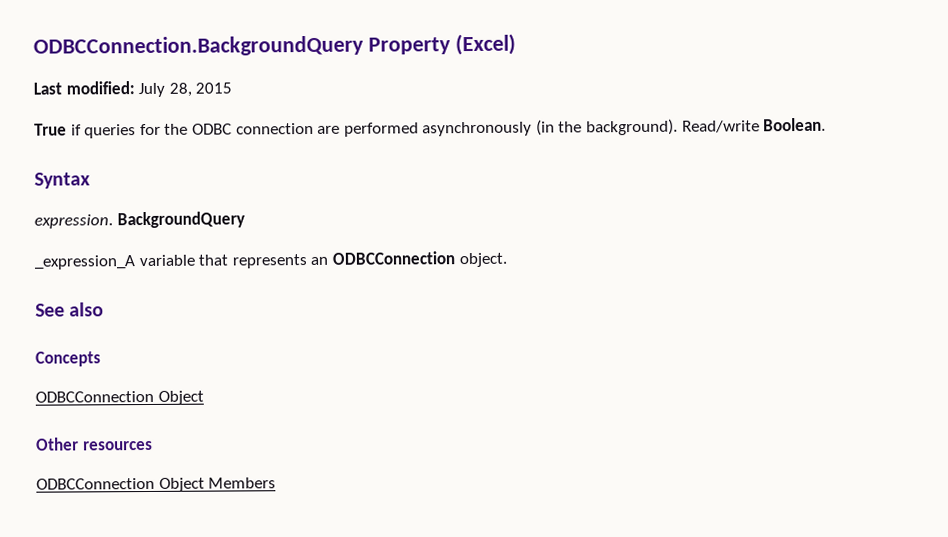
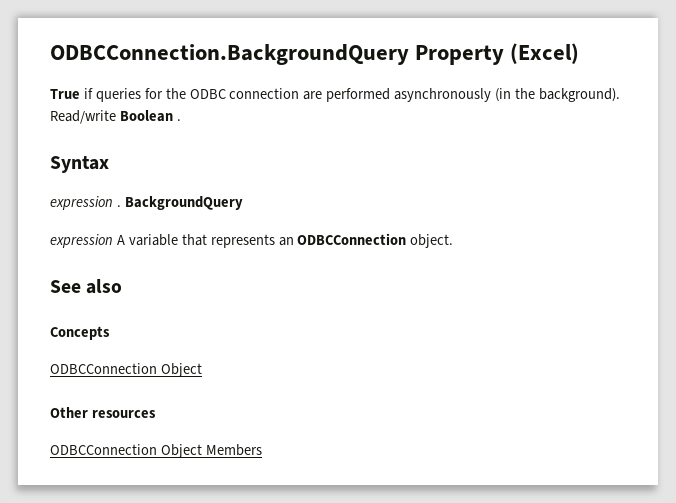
[33,81,233,98] // Last modified: July 28, 2015 -> (580, 53) none
[763,117,827,132] Boolean. -> [119,110,181,122] Boolean .
[34,214,113,229] expression. -> [50,196,121,210] expression .
[34,255,135,270] _expression_A -> [50,234,125,248] expression A

